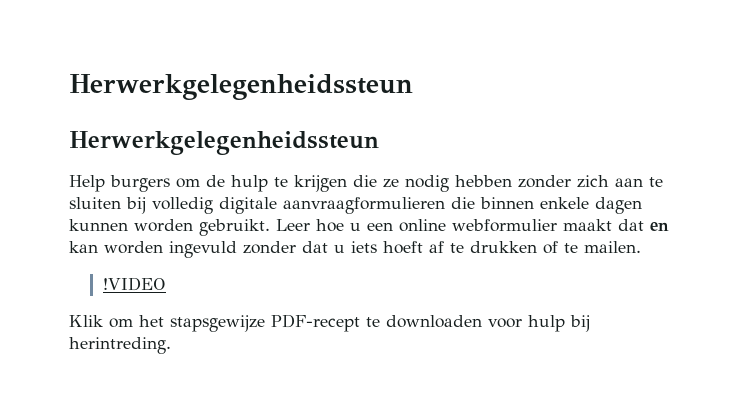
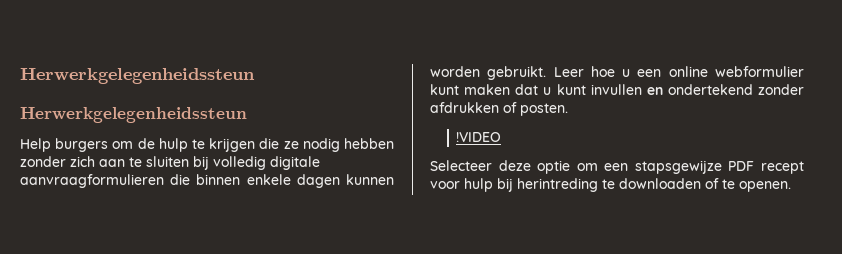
[563,219,669,231] [69,241,641,258] [102,277,166,291] [69,314,590,332] [69,337,171,354] maakt dat en kan worden ingevuld zonder dat u iets hoeft af te drukken of te mailen. // !VIDEO // Klik om het stapsgewijze PDF-recept te downloaden voor hulp bij herintreding. -> [430,84,804,95] [430,102,568,116] [456,132,502,142] [430,160,804,174] [430,178,791,192] kunt maken dat u kunt invullen en ondertekend zonder afdrukken of posten. // !VIDEO // Selecteer deze optie om een stapsgewijze PDF recept voor hulp bij herintreding te downloaden of te openen.

